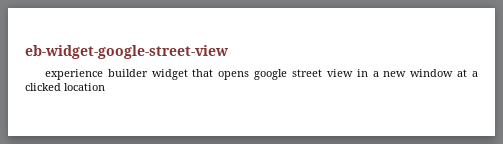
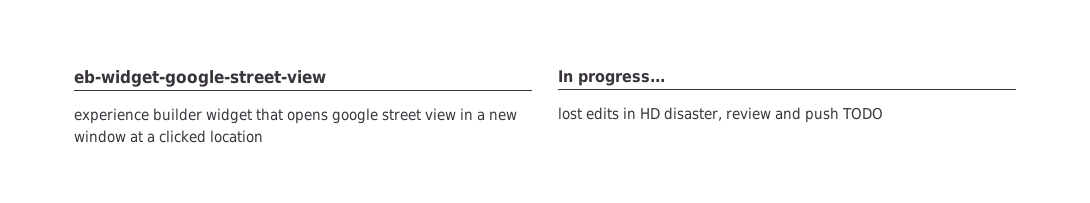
(105, 87) none -> [558,70,665,86] [558,107,883,123] // In progress... // lost edits in HD disaster, review and push TODO

